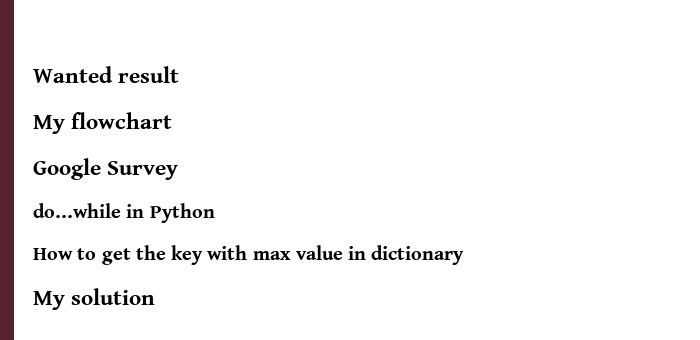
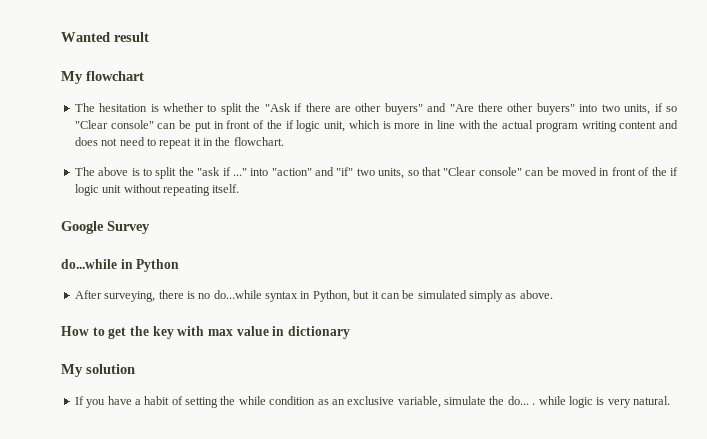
(173, 120) none -> [74,103,677,115] [74,120,678,132] [74,137,284,149] [74,167,678,179] [74,184,240,196] // The hesitation is whether to split the "Ask if there are other buyers" and "Are there other buyers" into two units, if so "Clear console" can be put in front of the if logic unit, which is more in line with the actual program writing content and does not need to repeat it in the flowchart. // The above is to split the "ask if ..." into "action" and "if" two units, so that "Clear console" can be moved in front of the if logic unit without repeating itself.
(215, 213) none -> [74,290,553,302] // After surveying, there is no do...while syntax in Python, but it can be simulated simply as above.
(156, 296) none -> [74,396,670,408] // If you have a habit of setting the while condition as an exclusive variable, simulate the do... . while logic is very natural.

